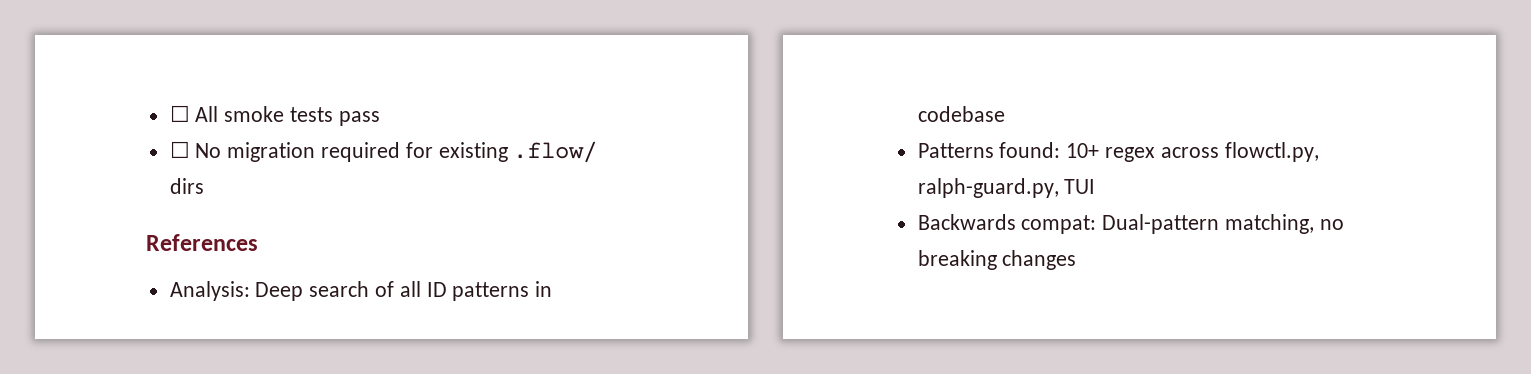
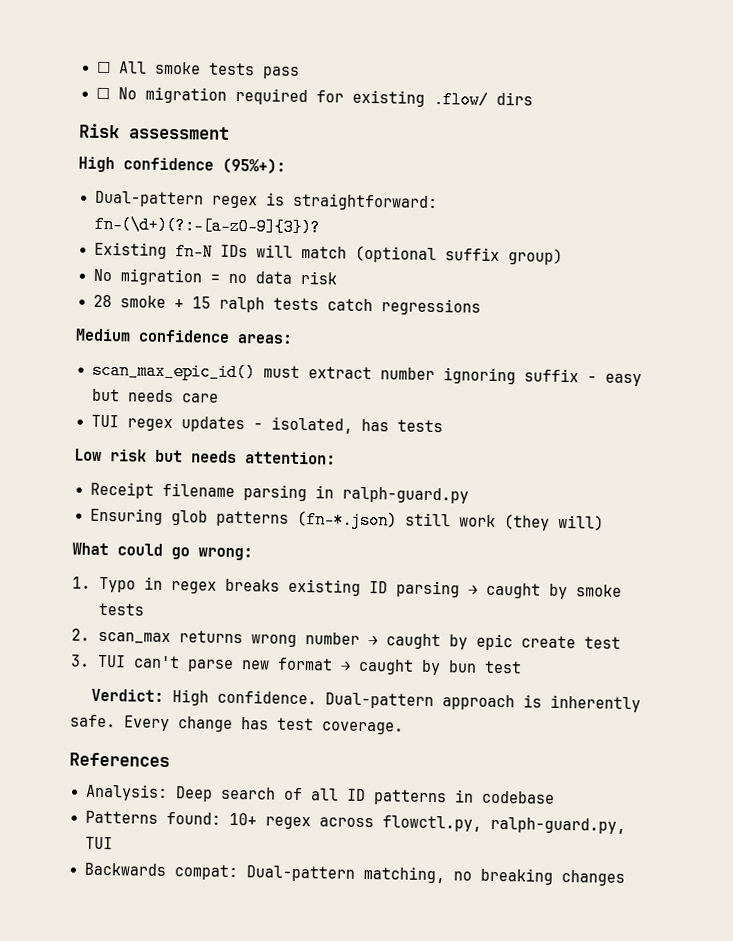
(204, 186) none -> [79,123,230,140] [78,156,286,174] [93,190,438,212] [93,215,321,237] [93,241,563,265] [92,268,338,286] [92,294,481,316] [75,328,293,344] [91,361,642,387] [91,388,219,403] [90,414,443,434] [74,448,336,465] [89,481,469,504] [89,507,604,531] [72,542,253,561] [72,576,622,600] [97,602,144,616] [71,628,621,651] [70,654,522,676] [91,688,642,713] [70,714,404,735] // Risk assessment // High confidence (95%+): // Dual-pattern regex is straightforward: fn-(\d+)(?:-[a-z0-9]{3})? // Existing fn-N IDs will match (optional suffix group) // No migration = no data risk // 28 smoke + 15 ralph tests catch regressions // Medium confidence areas: // scan_max_epic_id() must extract number ignoring suffix - easy but needs care // TUI regex updates - isolated, has tests // Low risk but needs attention: // Receipt filename parsing in ralph-guard.py // Ensuring glob patterns (fn-*.json) still work (they will) // What could go wrong: // 1. Typo in regex breaks existing ID parsing → caught by smoke tests // 2. scan_max returns wrong number → caught by epic create test // 3. TUI can't parse new format → caught by bun test // Verdict: High confidence. Dual-pattern approach is inherently safe. Every change has test coverage.

